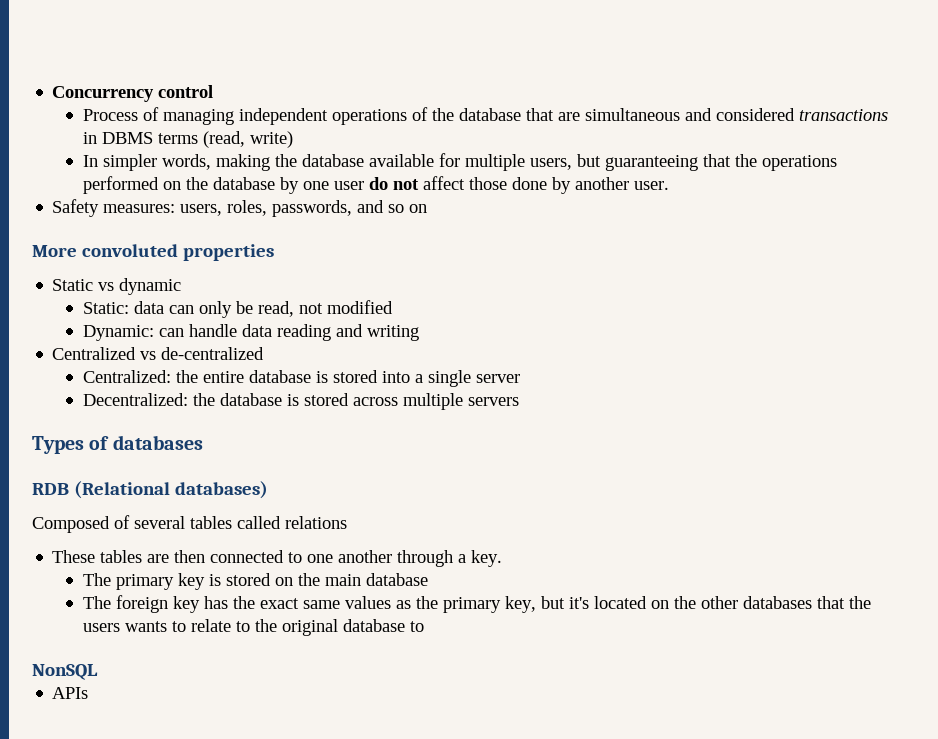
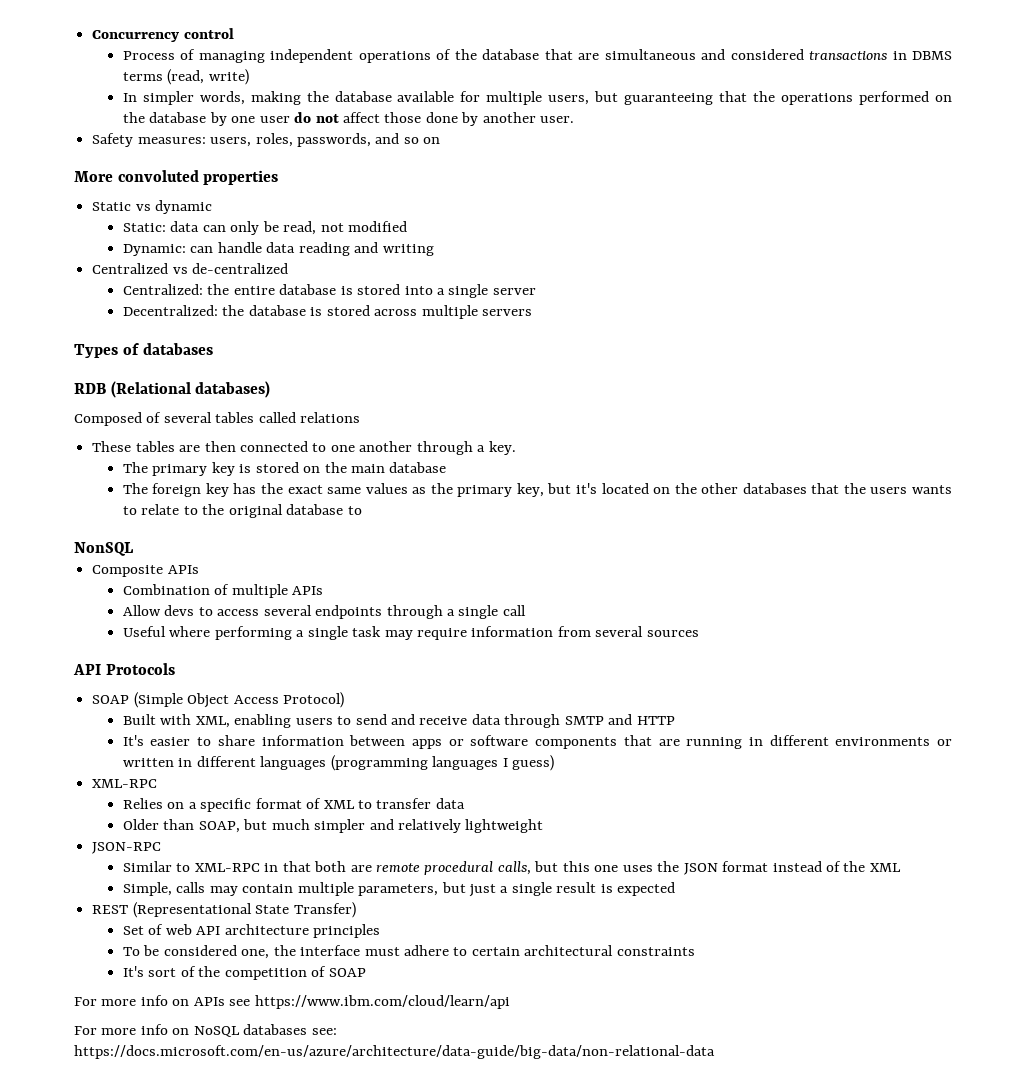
[52,687,89,699] APIs -> [92,565,199,577] [122,584,324,598] [122,605,526,619] [122,626,699,640] [73,663,175,675] [92,692,344,708] [122,714,675,728] [122,735,952,749] [122,755,554,771] [92,779,158,788] [122,798,465,812] [122,819,544,833] [92,842,162,854] [122,861,901,875] [122,882,676,897] [92,902,356,918] [122,924,381,938] [122,945,695,959] [122,966,366,980] [74,995,510,1009] [74,1024,337,1037] [74,1045,715,1059] Composite APIs // Combination of multiple APIs // Allow devs to access several endpoints through a single call // Useful where performing a single task may require information from several sources // API Protocols // SOAP (Simple Object Access Protocol) // Built with XML, enabling users to send and receive data through SMTP and HTTP // It's easier to share information between apps or software components that are running in different environments or written in different languages (programming languages I guess) // XML-RPC // Relies on a specific format of XML to transfer data // Older than SOAP, but much simpler and relatively lightweight // JSON-RPC // Similar to XML-RPC in that both are remote procedural calls, but this one uses the JSON format instead of the XML // Simple, calls may contain multiple parameters, but just a single result is expected // REST (Representational State Transfer) // Set of web API architecture principles // To be considered one, the interface must adhere to certain architectural constraints // It's sort of the competition of SOAP // For more info on APIs see https://www.ibm.com/cloud/learn/api // For more info on NoSQL databases see: https://docs.microsoft.com/en-us/azure/architecture/data-guide/big-data/non-relational-data

